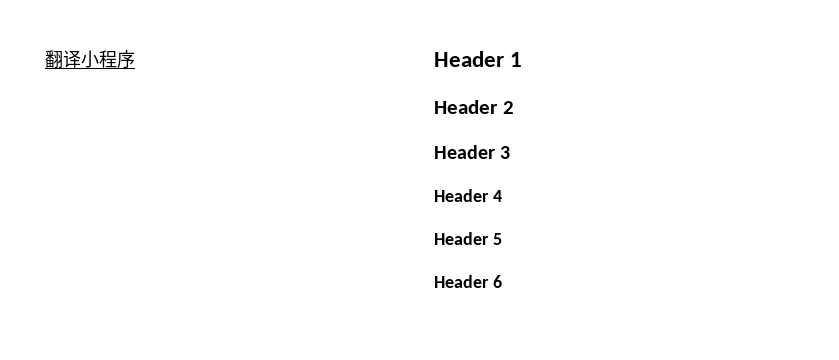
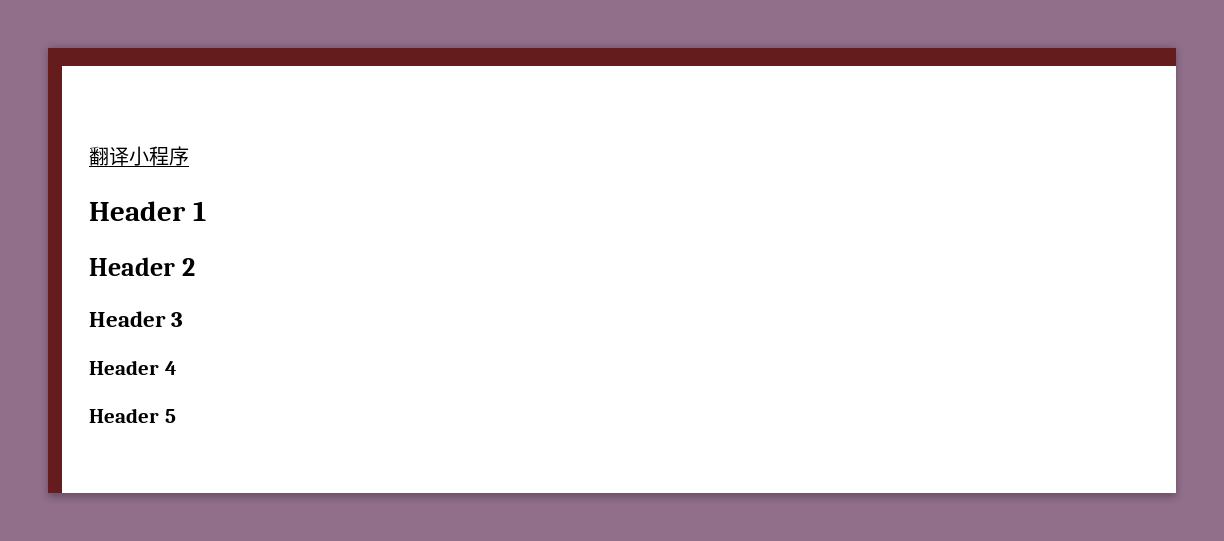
[434,275,502,288] // Header 6 -> (176, 416) none

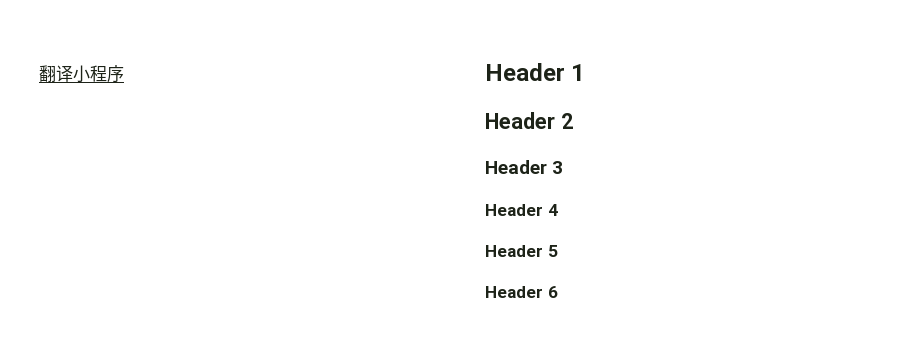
(176, 416) none -> [485,286,558,298] // Header 6

